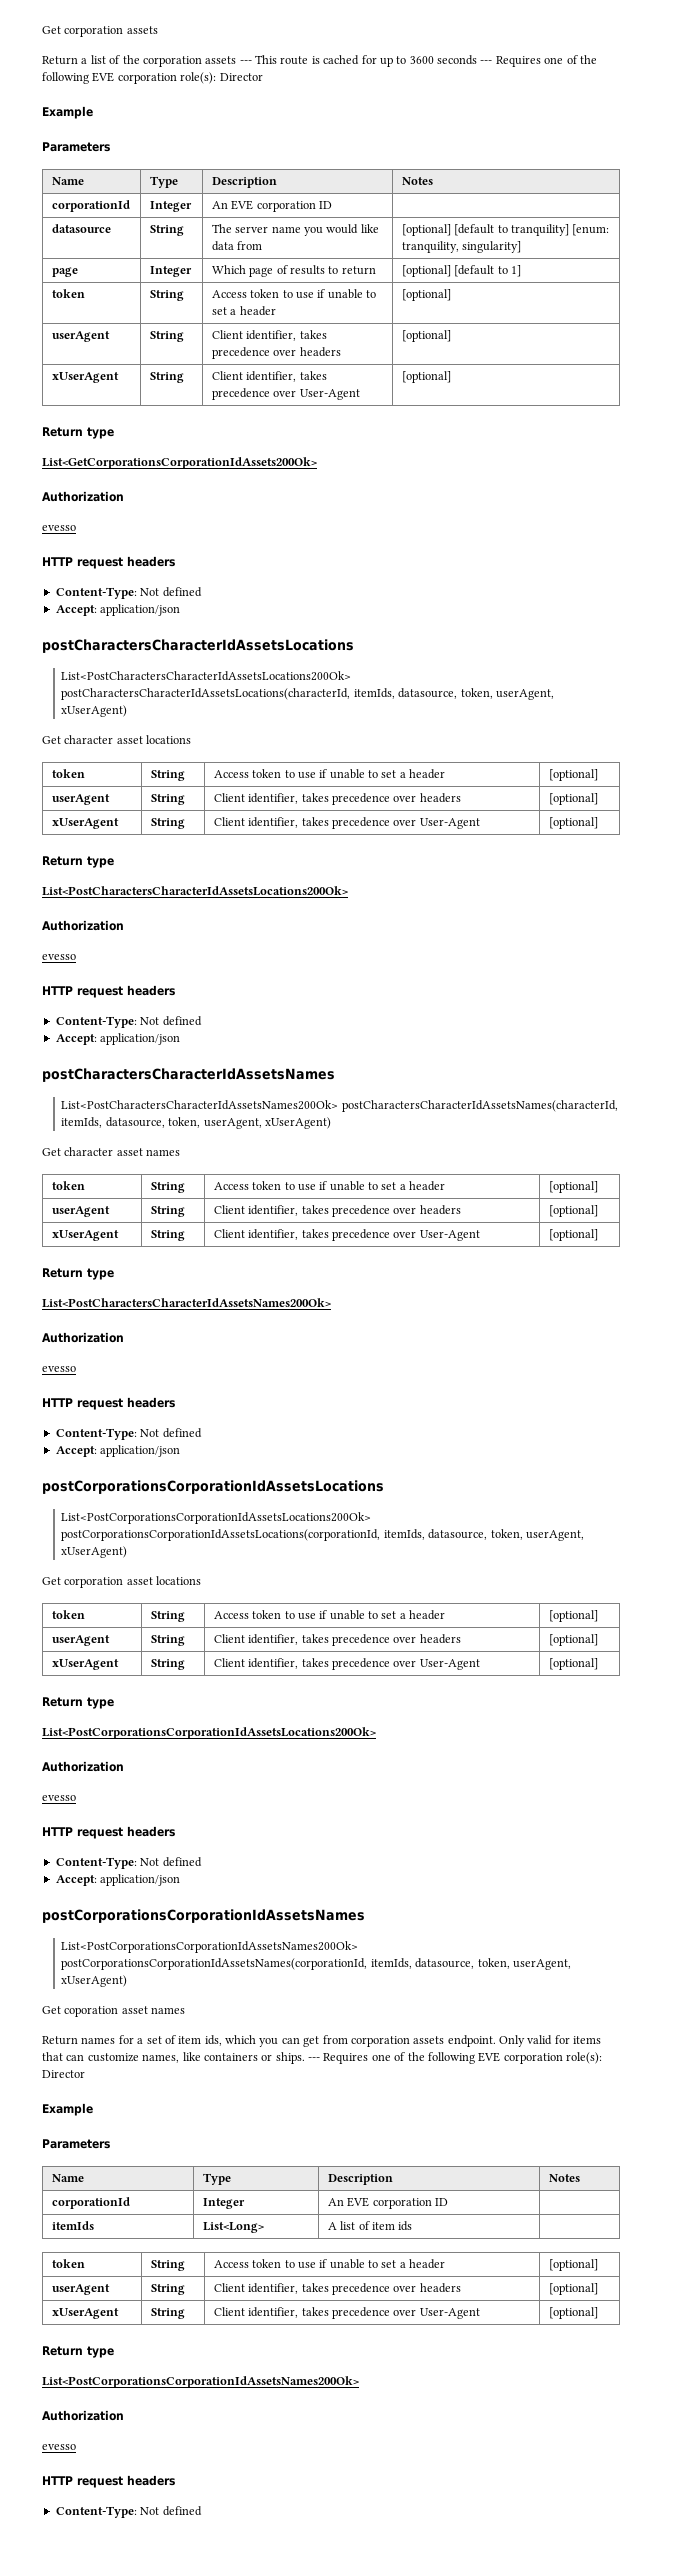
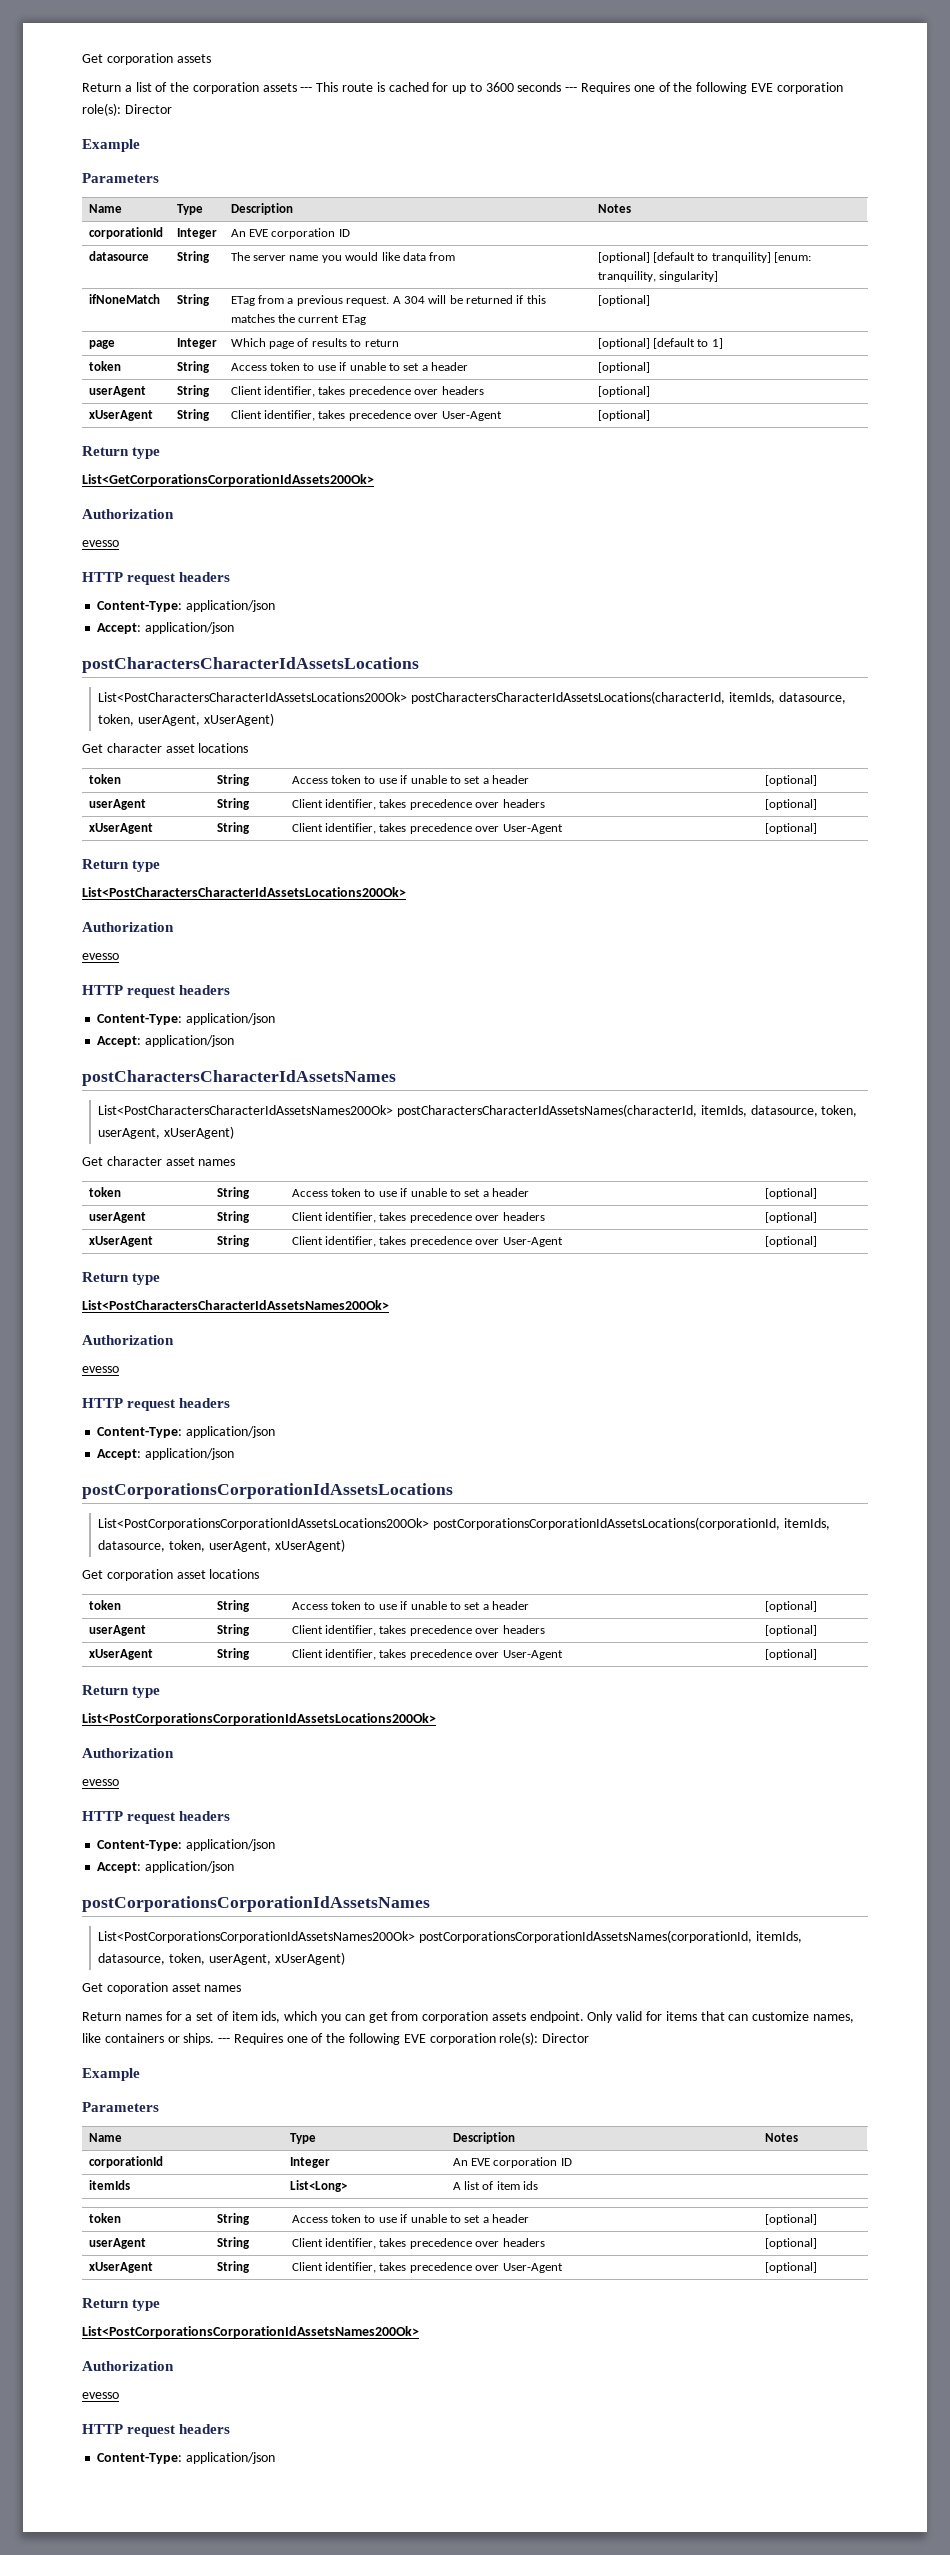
(522, 247) none -> [88,294,160,304] [176,294,210,306] [230,295,546,306] [230,314,366,325] [597,295,650,306] // ifNoneMatch | String | ETag from a previous request. A 304 will be returned if this matches the current ETag | [optional]
[140,587,202,597] Not defined -> [186,600,276,612] application/json
[140,1016,202,1026] Not defined -> [186,1013,276,1025] application/json
[140,1428,202,1438] Not defined -> [186,1426,276,1438] application/json
[140,1857,202,1867] Not defined -> [186,1839,276,1851] application/json
[140,2506,202,2516] Not defined -> [186,2452,276,2464] application/json

